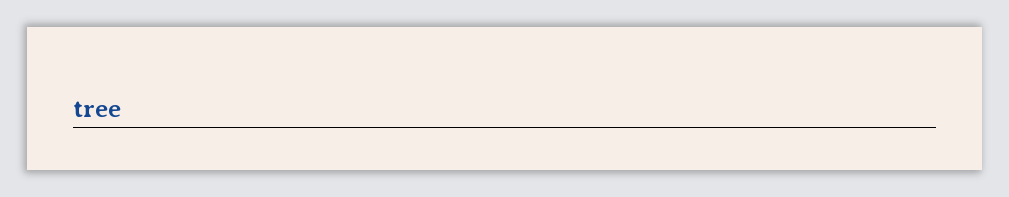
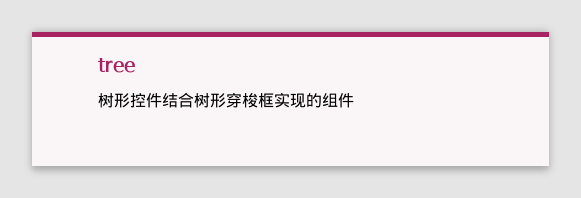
(121, 109) none -> [98,92,354,108] // 树形控件结合树形穿梭框实现的组件

